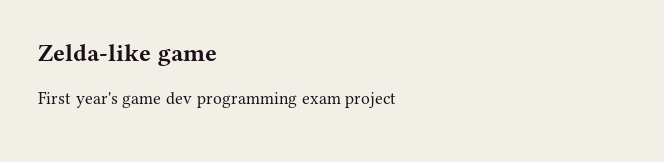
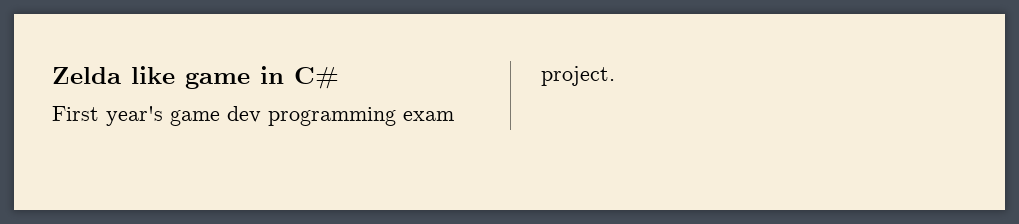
[38,44,217,66] Zelda-like game -> [52,66,339,89] Zelda like game in C#
[345,92,397,108] project -> [541,66,615,86] project.

